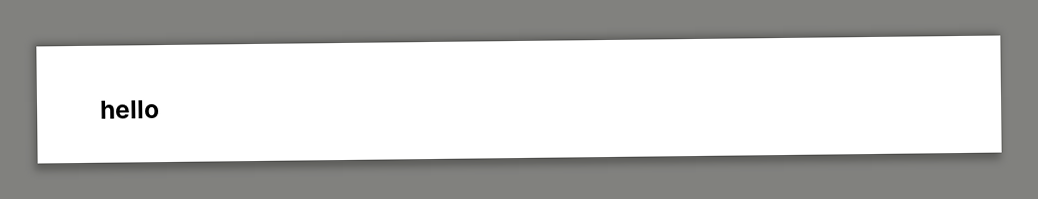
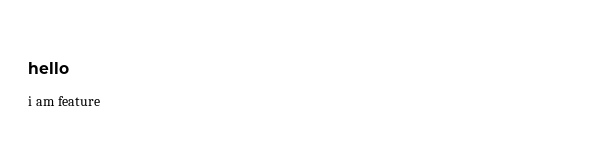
(160, 109) none -> [28,96,100,106] // i am feature

